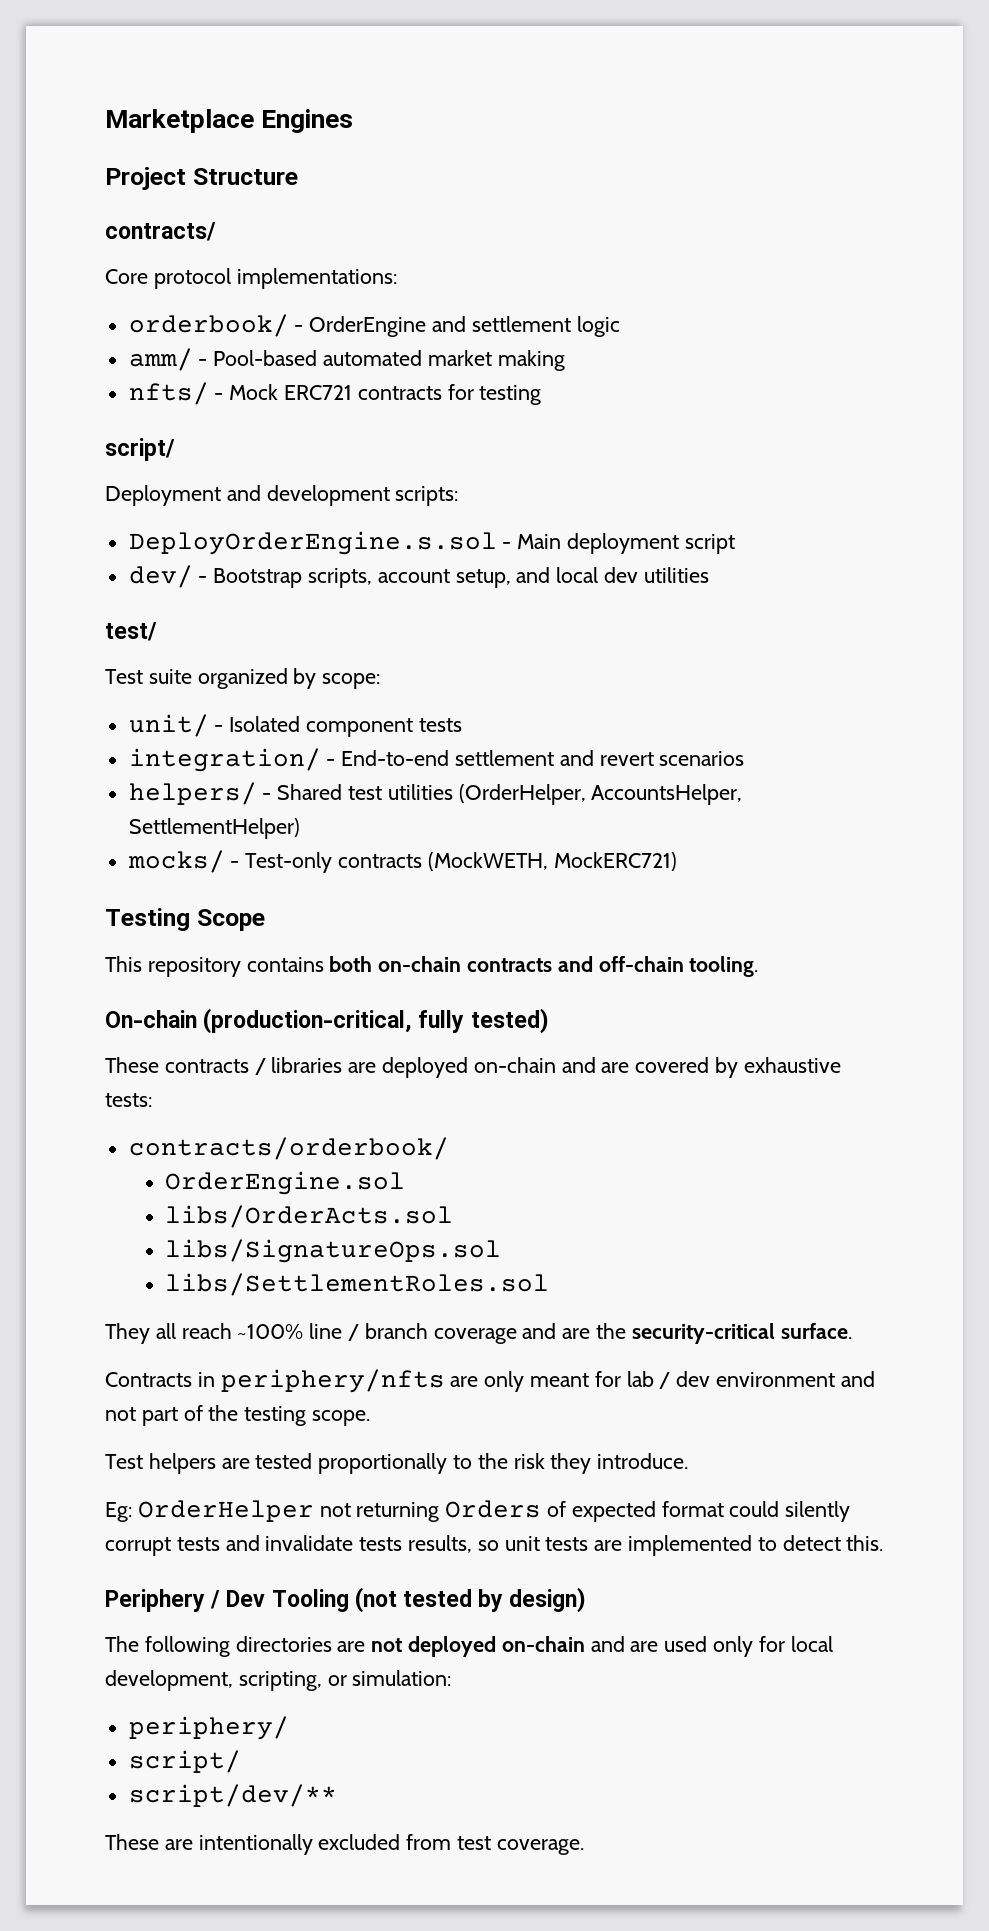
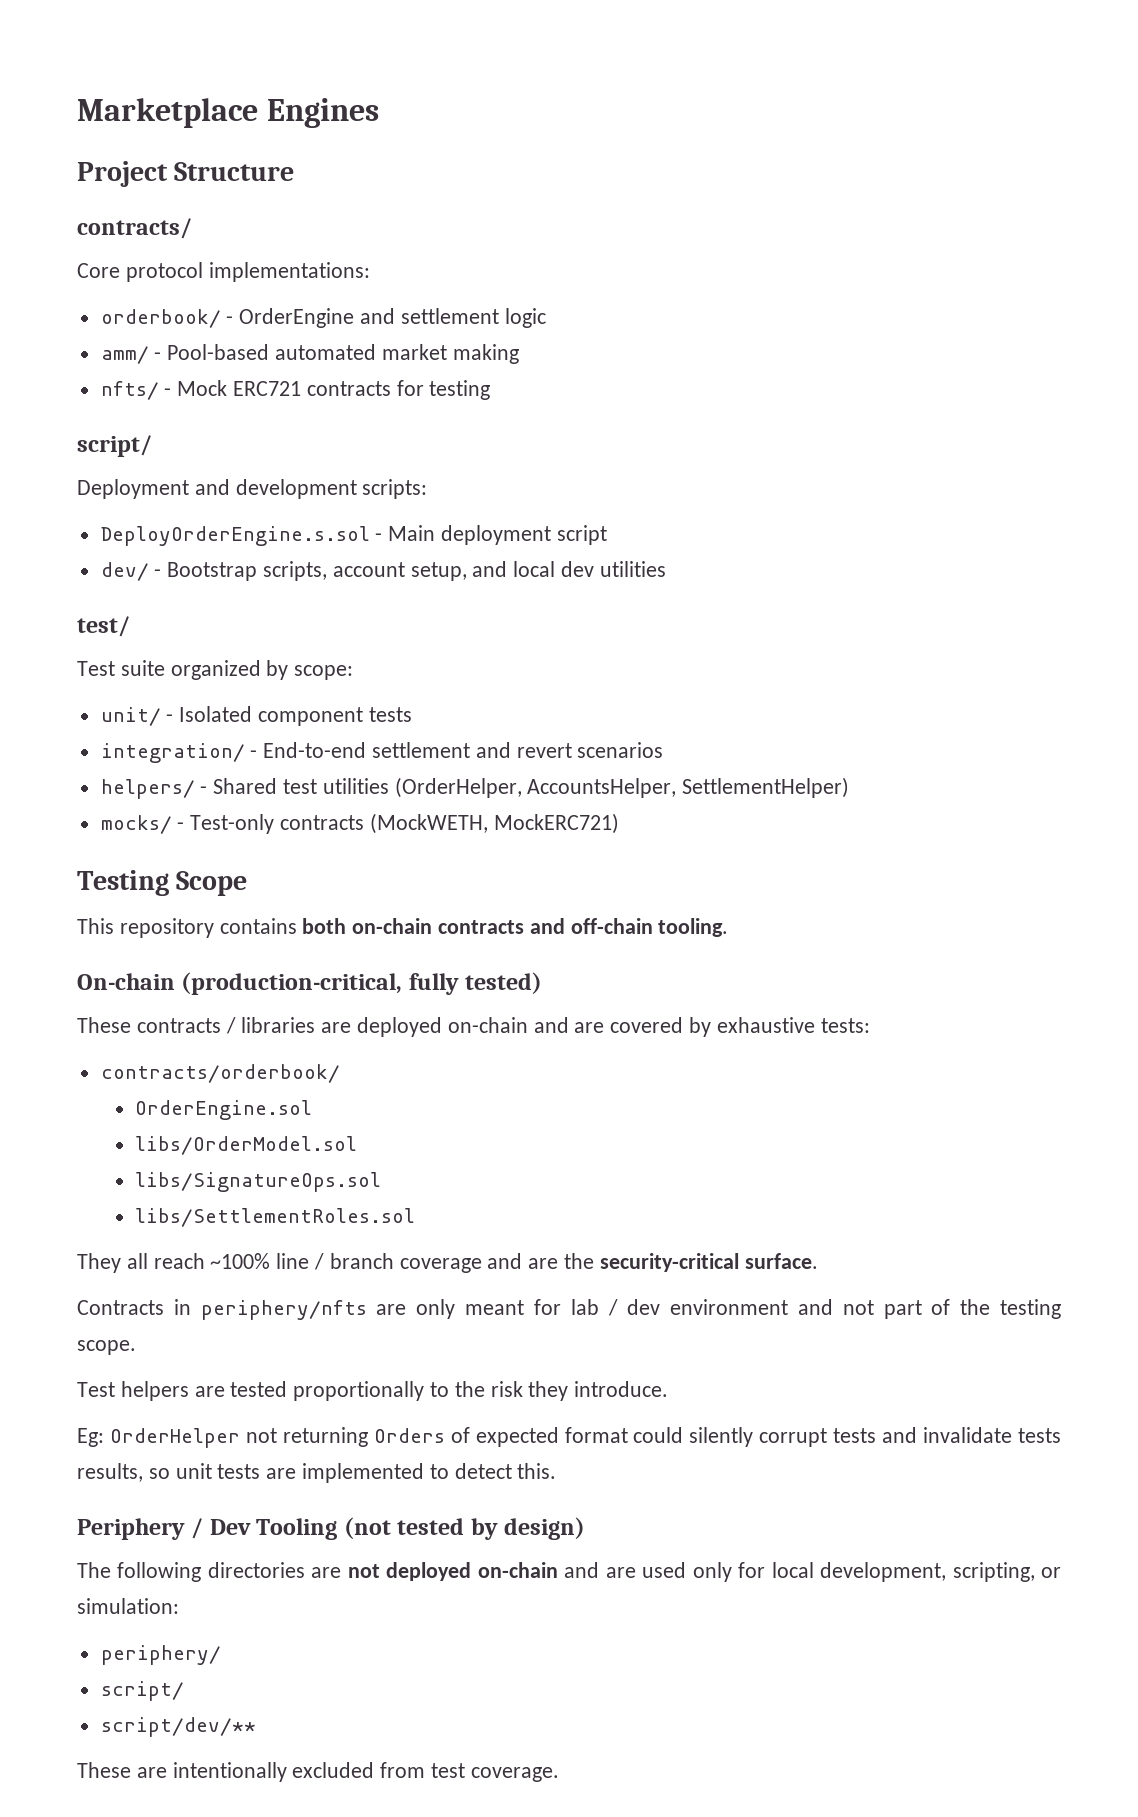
[165,1205,454,1228] libs/OrderActs.sol -> [135,1136,358,1155] libs/OrderModel.sol

